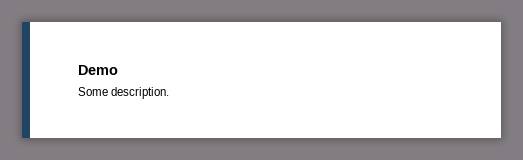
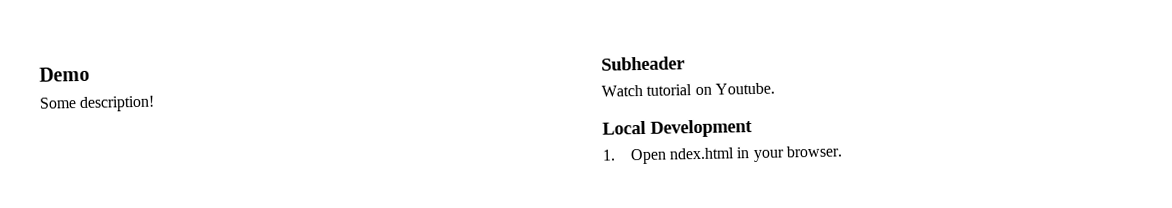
[111,87,170,99] description. -> [79,95,156,113] [601,56,685,71] [601,82,775,97] [602,119,753,138] [602,145,842,165] description! // Subheader // Watch tutorial on Youtube. // Local Development // 1. Open ndex.html in your browser.

